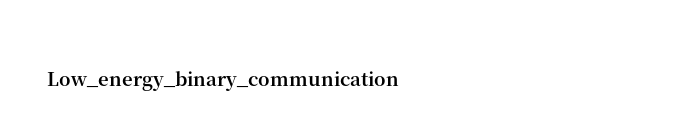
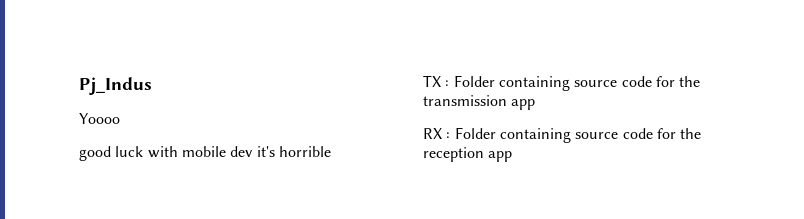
[47,71,399,91] Low_energy_binary_communication -> [79,77,152,95] [79,113,120,124] [79,146,331,161] [423,75,701,91] [423,95,536,110] [423,127,702,143] [423,147,513,162] Pj_Indus // Yoooo // good luck with mobile dev it's horrible // TX : Folder containing source code for the transmission app // RX : Folder containing source code for the reception app

